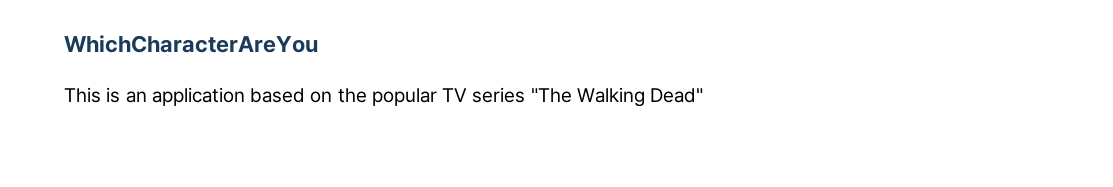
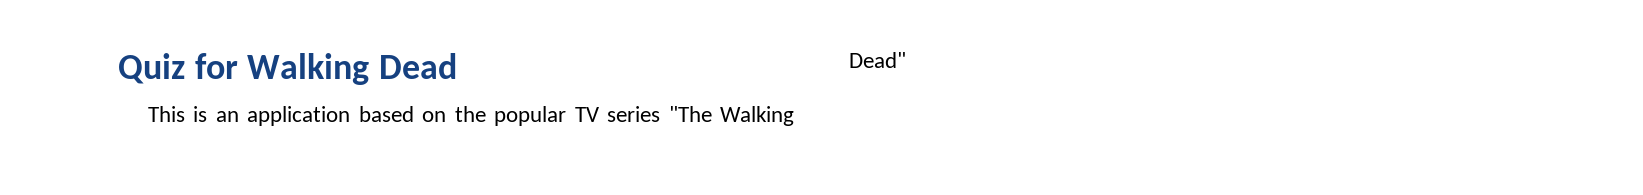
[64,35,318,53] WhichCharacterAreYou -> [118,53,458,85] Quiz for Walking Dead

